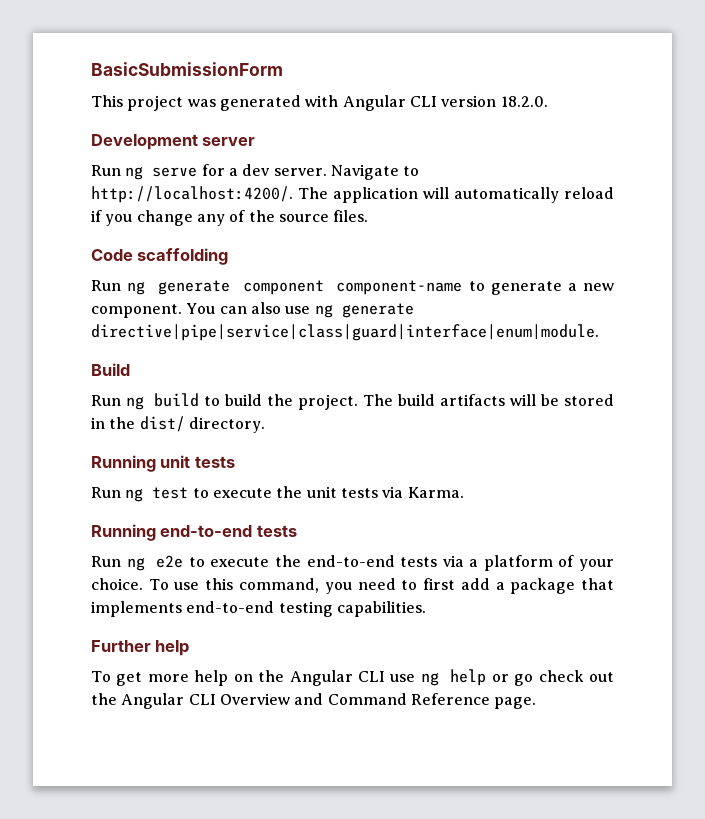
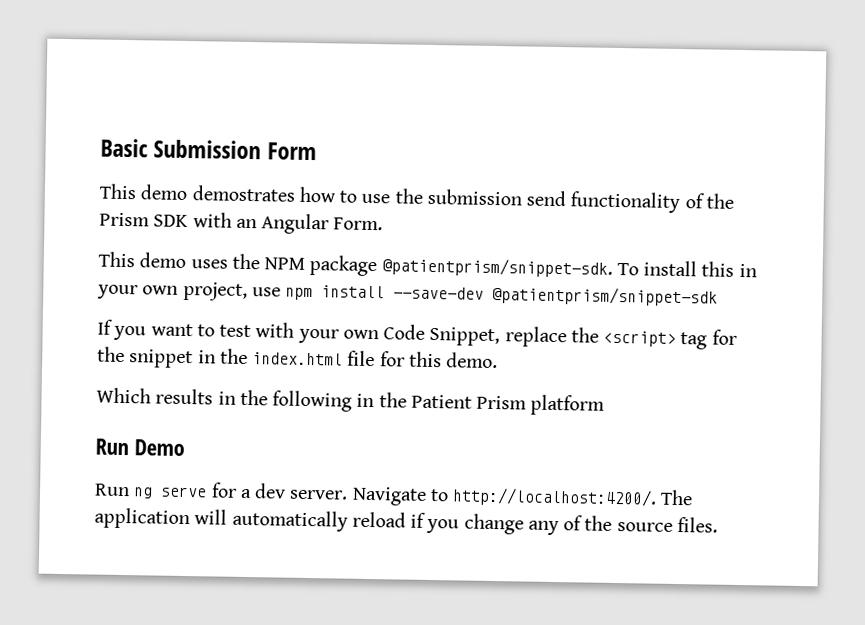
[91,62,283,76] [91,95,548,111] [91,134,256,150] BasicSubmissionForm // This project was generated with Angular CLI version 18.2.0. // Development server -> [100,138,317,161] [99,183,734,214] [99,212,384,235] [98,251,757,278] [97,281,719,307] [97,319,737,350] [97,346,499,369] [96,387,606,416] [95,438,185,456] Basic Submission Form // This demo demostrates how to use the submission send functionality of the Prism SDK with an Angular Form. // This demo uses the NPM package @patientprism/snippet-sdk. To install this in your own project, use npm install --save-dev @patientprism/snippet-sdk // If you want to test with your own Code Snippet, replace the <script> tag for the snippet in the index.html file for this demo. // Which results in the following in the Patient Prism platform // Run Demo
[91,248,229,265] [91,280,614,295] [91,302,414,318] [91,324,599,341] [91,363,130,376] [91,393,615,410] [91,416,265,433] [91,455,235,472] [91,486,464,502] [91,524,297,541] [91,555,615,571] [91,578,614,594] [91,601,426,617] [91,640,190,656] [91,669,614,686] [91,693,537,709] // Code scaffolding // Run ng generate component component-name to generate a new component. You can also use ng generate directive|pipe|service|class|guard|interface|enum|module. // Build // Run ng build to build the project. The build artifacts will be stored in the dist/ directory. // Running unit tests // Run ng test to execute the unit tests via Karma. // Running end-to-end tests // Run ng e2e to execute the end-to-end tests via a platform of your choice. To use this command, you need to first add a package that implements end-to-end testing capabilities. // Further help // To get more help on the Angular CLI use ng help or go check out the Angular CLI Overview and Command Reference page. -> (718, 524) none

